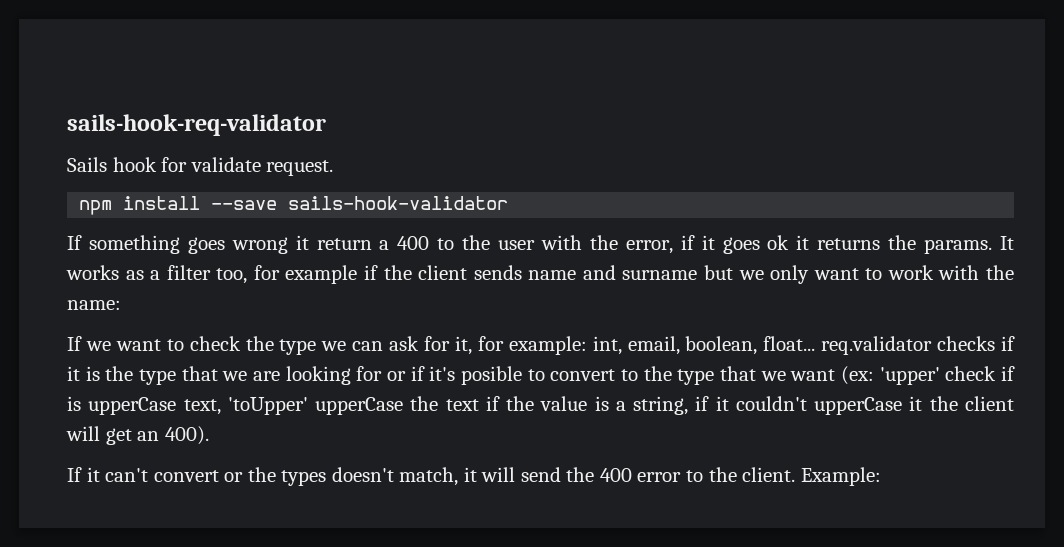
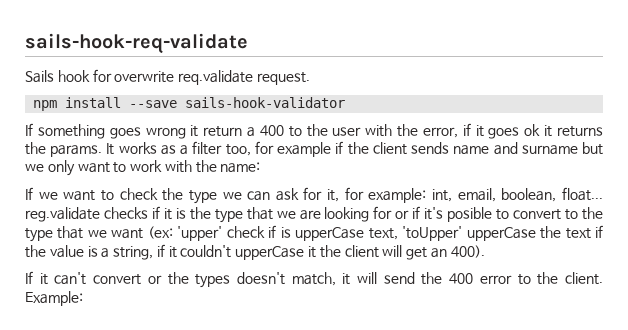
[67,114,326,136] sails-hook-req-validator -> [25,33,248,54] sails-hook-req-validate
[190,157,261,172] validate -> [114,70,254,85] overwrite req.validate
[821,336,933,355] req.validator -> [25,207,100,222] reg.validate

